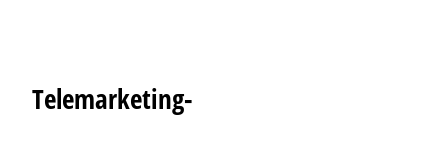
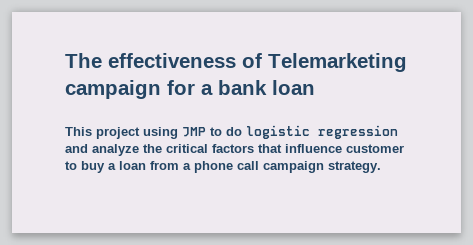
[32,88,193,115] Telemarketing- -> [65,53,407,72] [65,80,315,99] [65,125,398,139] [65,144,404,156] [65,161,381,173] The effectiveness of Telemarketing campaign for a bank loan // This project using JMP to do logistic regression and analyze the critical factors that influence customer to buy a loan from a phone call campaign strategy.

